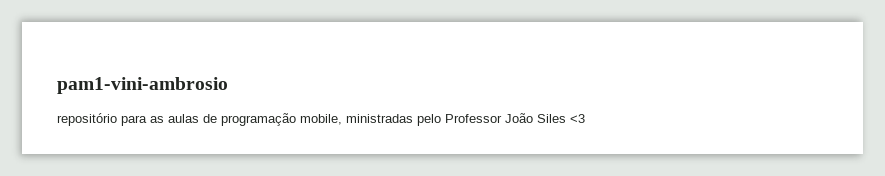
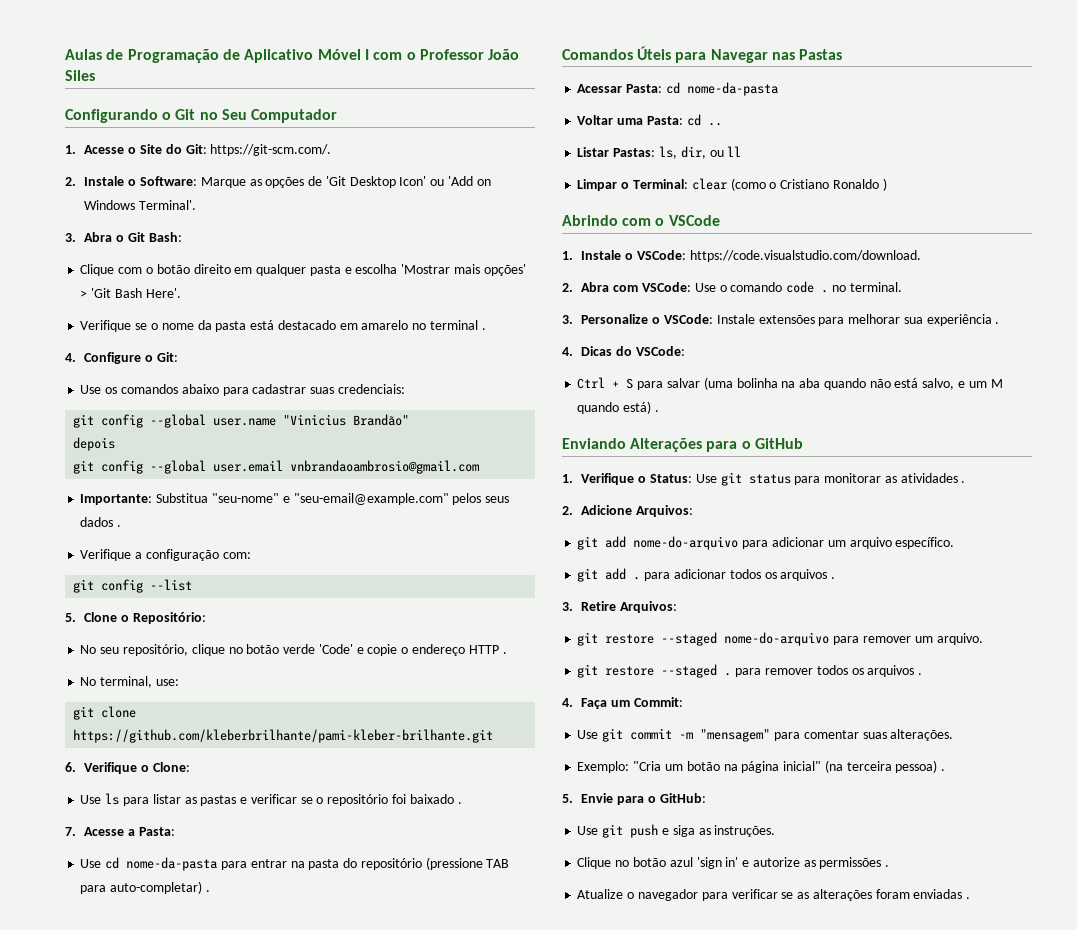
[57,77,228,94] [57,113,585,126] pam1-vini-ambrosio // repositório para as aulas de programação mobile, ministradas pelo Professor João Siles <3 -> [65,49,520,63] [65,70,95,81] [65,109,337,123] [65,144,332,156] [65,176,491,188] [84,200,197,210] [65,232,182,242] [80,264,526,276] [80,288,181,298] [80,320,486,332] [65,352,178,364] [80,384,405,396] [73,414,410,428] [73,437,116,451] [73,460,480,474] [80,493,510,505] [80,517,122,527] [80,549,251,561] [73,579,193,593] [65,612,206,624] [80,644,507,656] [80,676,179,688] [73,706,137,720] [73,729,494,743] [65,762,190,774] [80,793,462,806] [65,827,175,836] [80,857,510,871] [80,881,210,894] [562,46,842,63] [577,82,778,96] [577,114,722,126] [577,146,742,159] [577,178,887,191] [562,215,720,226] [562,250,921,262] [562,281,902,293] [562,314,1000,326] [562,346,685,356] [577,377,1003,390] [577,401,659,414] [562,438,803,452] [562,472,966,486] [562,505,694,517] [577,536,955,550] [577,568,836,582] [562,601,678,613] [577,632,983,646] [577,664,923,678] [562,697,683,709] [577,728,954,742] [577,760,946,773] [562,793,706,805] [577,824,776,838] [577,857,890,869] [577,889,971,901] Aulas de Programação de Aplicativo Móvel I com o Professor João Siles // Configurando o Git no Seu Computador // 1. Acesse o Site do Git: https://git-scm.com/. // 2. Instale o Software: Marque as opções de 'Git Desktop Icon' ou 'Add on Windows Terminal'. // 3. Abra o Git Bash: // Clique com o botão direito em qualquer pasta e escolha 'Mostrar mais opções' > 'Git Bash Here'. // Verifique se o nome da pasta está destacado em amarelo no terminal . // 4. Configure o Git: // Use os comandos abaixo para cadastrar suas credenciais: // git config --global user.name "Vinicius Brandão" // depois // git config --global user.email vnbrandaoambrosio@gmail.com // Importante: Substitua "seu-nome" e "seu-email@example.com" pelos seus dados . // Verifique a configuração com: // git config --list // 5. Clone o Repositório: // No seu repositório, clique no botão verde 'Code' e copie o endereço HTTP . // No terminal, use: // git clone https://github.com/kleberbrilhante/pami-kleber-brilhante.git // 6. Verifique o Clone: // Use ls para listar as pastas e verificar se o repositório foi baixado . // 7. Acesse a Pasta: // Use cd nome-da-pasta para entrar na pasta do repositório (pressione TAB para auto-completar) . // Comandos Úteis para Navegar nas Pastas // Acessar Pasta: cd nome-da-pasta // Voltar uma Pasta: cd .. // Listar Pastas: ls, dir, ou ll // Limpar o Terminal: clear (como o Cristiano Ronaldo ) // Abrindo com o VSCode // 1. Instale o VSCode: https://code.visualstudio.com/download. // 2. Abra com VSCode: Use o comando code . no terminal. // 3. Personalize o VSCode: Instale extensões para melhorar sua experiência . // 4. Dicas do VSCode: // Ctrl + S para salvar (uma bolinha na aba quando não está salvo, e um M quando está) . // Enviando Alterações para o GitHub // 1. Verifique o Status: Use git status para monitorar as atividades . // 2. Adicione Arquivos: // git add nome-do-arquivo para adicionar um arquivo específico. // git add . para adicionar todos os arquivos . // 3. Retire Arquivos: // git restore --staged nome-do-arquivo para remover um arquivo. // git restore --staged . para remover todos os arquivos . // 4. Faça um Commit: // Use git commit -m "mensagem" para comentar suas alterações. // Exemplo: "Cria um botão na página inicial" (na terceira pessoa) . // 5. Envie para o GitHub: // Use git push e siga as instruções. // Clique no botão azul 'sign in' e autorize as permissões . // Atualize o navegador para verificar se as alterações foram enviadas .

